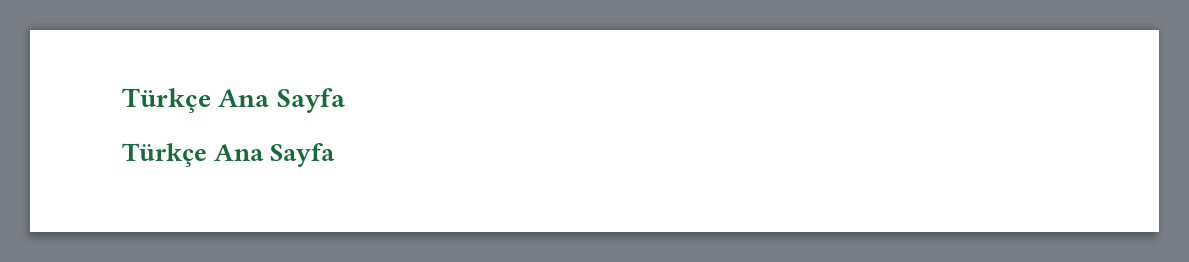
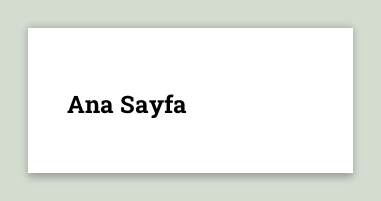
[122,88,345,113] [122,143,336,167] Türkçe Ana Sayfa // Türkçe Ana Sayfa -> [67,94,188,119] Ana Sayfa

